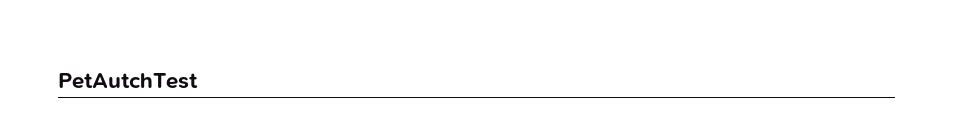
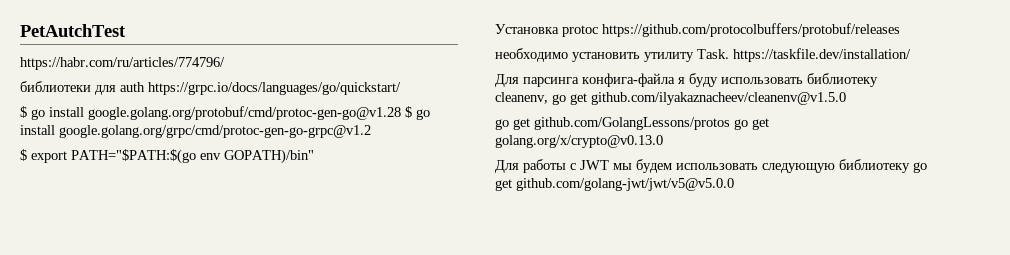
(198, 81) none -> [20,57,225,70] [20,81,401,95] [20,106,430,120] [20,125,371,138] [20,149,314,164] [495,23,900,37] [495,48,911,62] [495,73,878,87] [495,92,846,105] [495,117,769,130] [495,135,663,148] [495,159,927,173] [495,178,734,191] // https://habr.com/ru/articles/774796/ // библиотеки для auth https://grpc.io/docs/languages/go/quickstart/ // $ go install google.golang.org/protobuf/cmd/protoc-gen-go@v1.28 $ go install google.golang.org/grpc/cmd/protoc-gen-go-grpc@v1.2 // $ export PATH="$PATH:$(go env GOPATH)/bin" // Установка protoc https://github.com/protocolbuffers/protobuf/releases // необходимо установить утилиту Task. https://taskfile.dev/installation/ // Для парсинга конфига-файла я буду использовать библиотеку cleanenv, go get github.com/ilyakaznacheev/cleanenv@v1.5.0 // go get github.com/GolangLessons/protos go get golang.org/x/crypto@v0.13.0 // Для работы с JWT мы будем использовать следующую библиотеку go get github.com/golang-jwt/jwt/v5@v5.0.0

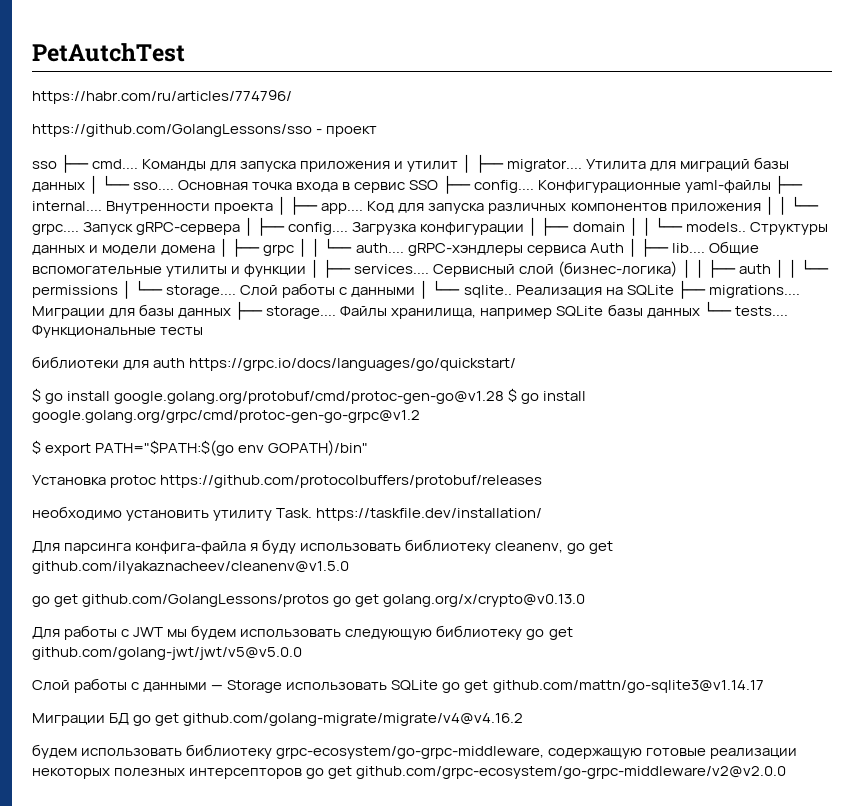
(225, 63) none -> [32,124,378,137] [32,154,789,173] [32,175,803,194] [32,196,819,215] [32,217,828,236] [32,238,759,257] [32,259,829,278] [32,280,800,299] [32,301,788,320] [32,325,204,338] // https://github.com/GolangLessons/sso - проект // sso ├── cmd.... Команды для запуска приложения и утилит │ ├── migrator.... Утилита для миграций базы данных │ └── sso.... Основная точка входа в сервис SSO ├── config.... Конфигурационные yaml-файлы ├── internal.... Внутренности проекта │ ├── app.... Код для запуска различных компонентов приложения │ │ └── grpc.... Запуск gRPC-сервера │ ├── config.... Загрузка конфигурации │ ├── domain │ │ └── models.. Структуры данных и модели домена │ ├── grpc │ │ └── auth.... gRPC-хэндлеры сервиса Auth │ ├── lib.... Общие вспомогательные утилиты и функции │ ├── services.... Сервисный слой (бизнес-логика) │ │ ├── auth │ │ └── permissions │ └── storage.... Слой работы с данными │ └── sqlite.. Реализация на SQLite ├── migrations.... Миграции для базы данных ├── storage.... Файлы хранилища, например SQLite базы данных └── tests.... Функциональные тесты
(734, 184) none -> [32,678,764,693] [32,713,524,726] [32,744,798,759] [32,766,787,779] // Слой работы с данными — Storage использовать SQLite go get github.com/mattn/go-sqlite3@v1.14.17 // Миграции БД go get github.com/golang-migrate/migrate/v4@v4.16.2 // будем использовать библиотеку grpc-ecosystem/go-grpc-middleware, содержащую готовые реализации некоторых полезных интерсепторов go get github.com/grpc-ecosystem/go-grpc-middleware/v2@v2.0.0

